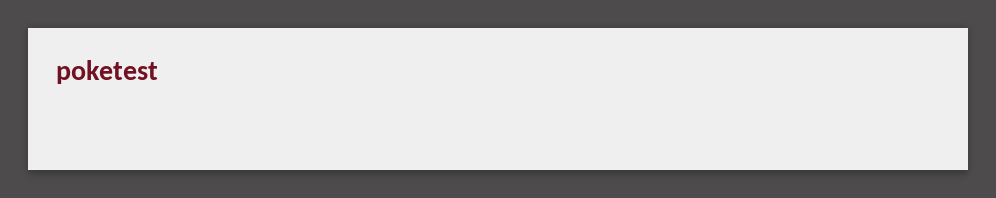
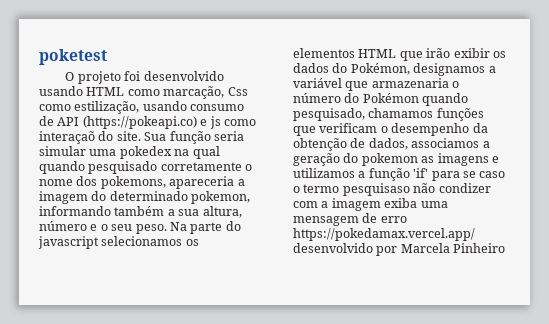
(158, 72) none -> [65,71,224,84] [39,86,248,99] [39,101,245,114] [39,116,256,129] [39,131,244,144] [39,146,220,159] [39,161,253,174] [39,176,245,189] [39,191,251,204] [39,206,242,218] [39,221,241,234] [38,236,199,249] [293,48,506,61] [293,63,496,76] [293,78,460,91] [293,93,469,106] [293,108,484,121] [293,123,488,136] [293,138,490,151] [293,153,499,166] [293,168,506,181] [293,183,491,196] [293,198,448,211] [293,213,407,226] [293,228,475,241] [293,243,506,256] // O projeto foi desenvolvido usando HTML como marcação, Css como estilização, usando consumo de API (https://pokeapi.co) e js como interaçaõ do site. Sua função seria simular uma pokedex na qual quando pesquisado corretamente o nome dos pokemons, apareceria a imagem do determinado pokemon, informando também a sua altura, número e o seu peso. Na parte do javascript selecionamos os elementos HTML que irão exibir os dados do Pokémon, designamos a variável que armazenaria o número do Pokémon quando pesquisado, chamamos funções que verificam o desempenho da obtenção de dados, associamos a geração do pokemon as imagens e utilizamos a função 'if' para se caso o termo pesquisaso não condizer com a imagem exiba uma mensagem de erro https://pokedamax.vercel.app/ desenvolvido por Marcela Pinheiro

